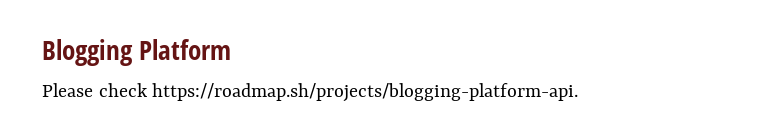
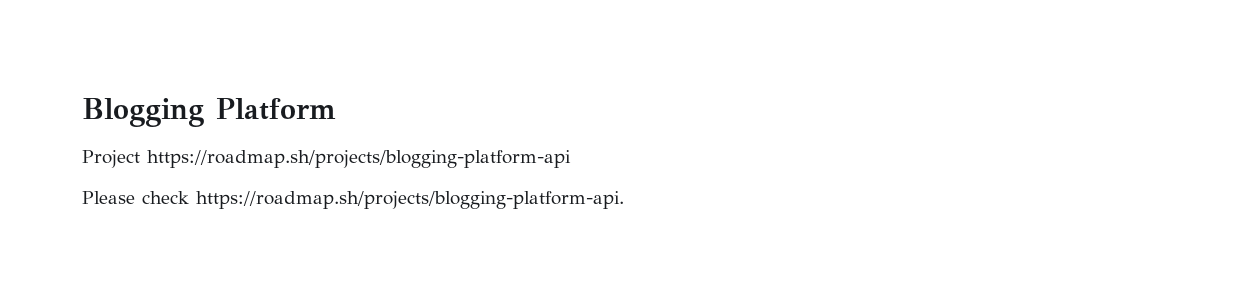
(232, 49) none -> [82,150,571,168] // Project https://roadmap.sh/projects/blogging-platform-api

